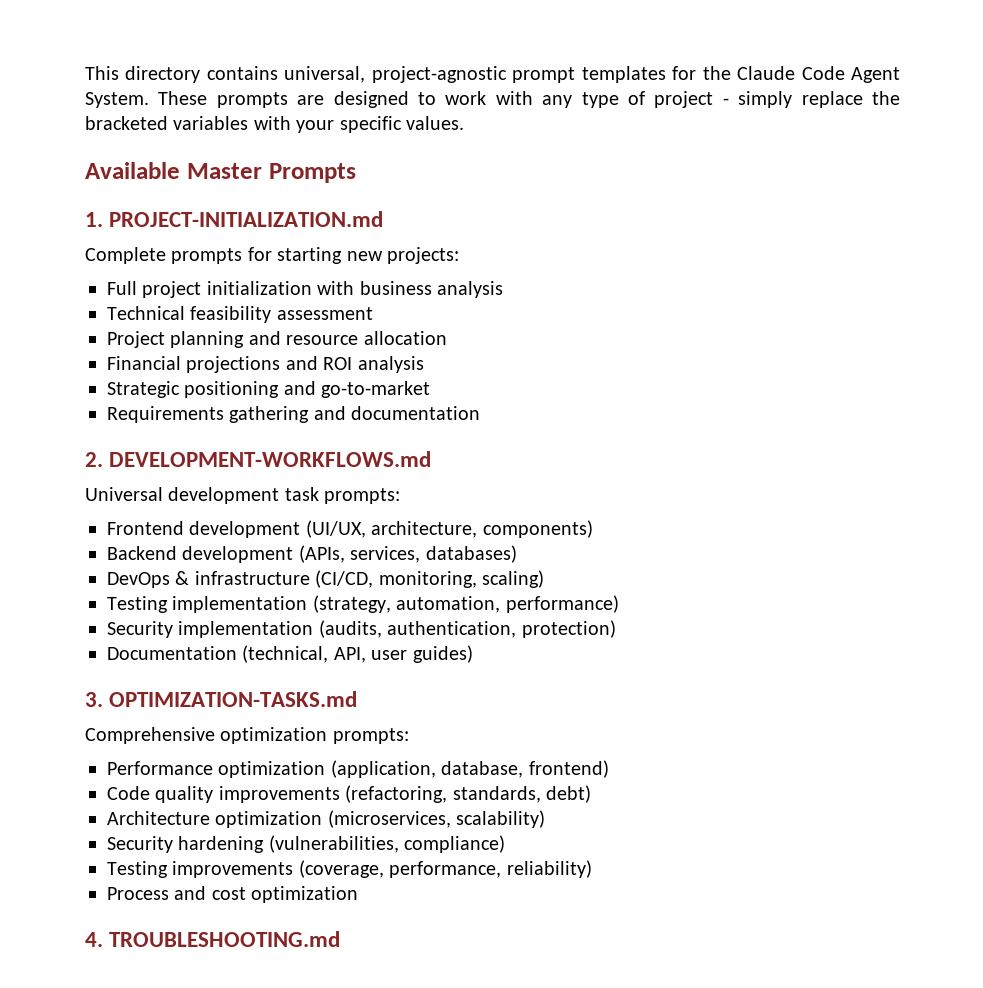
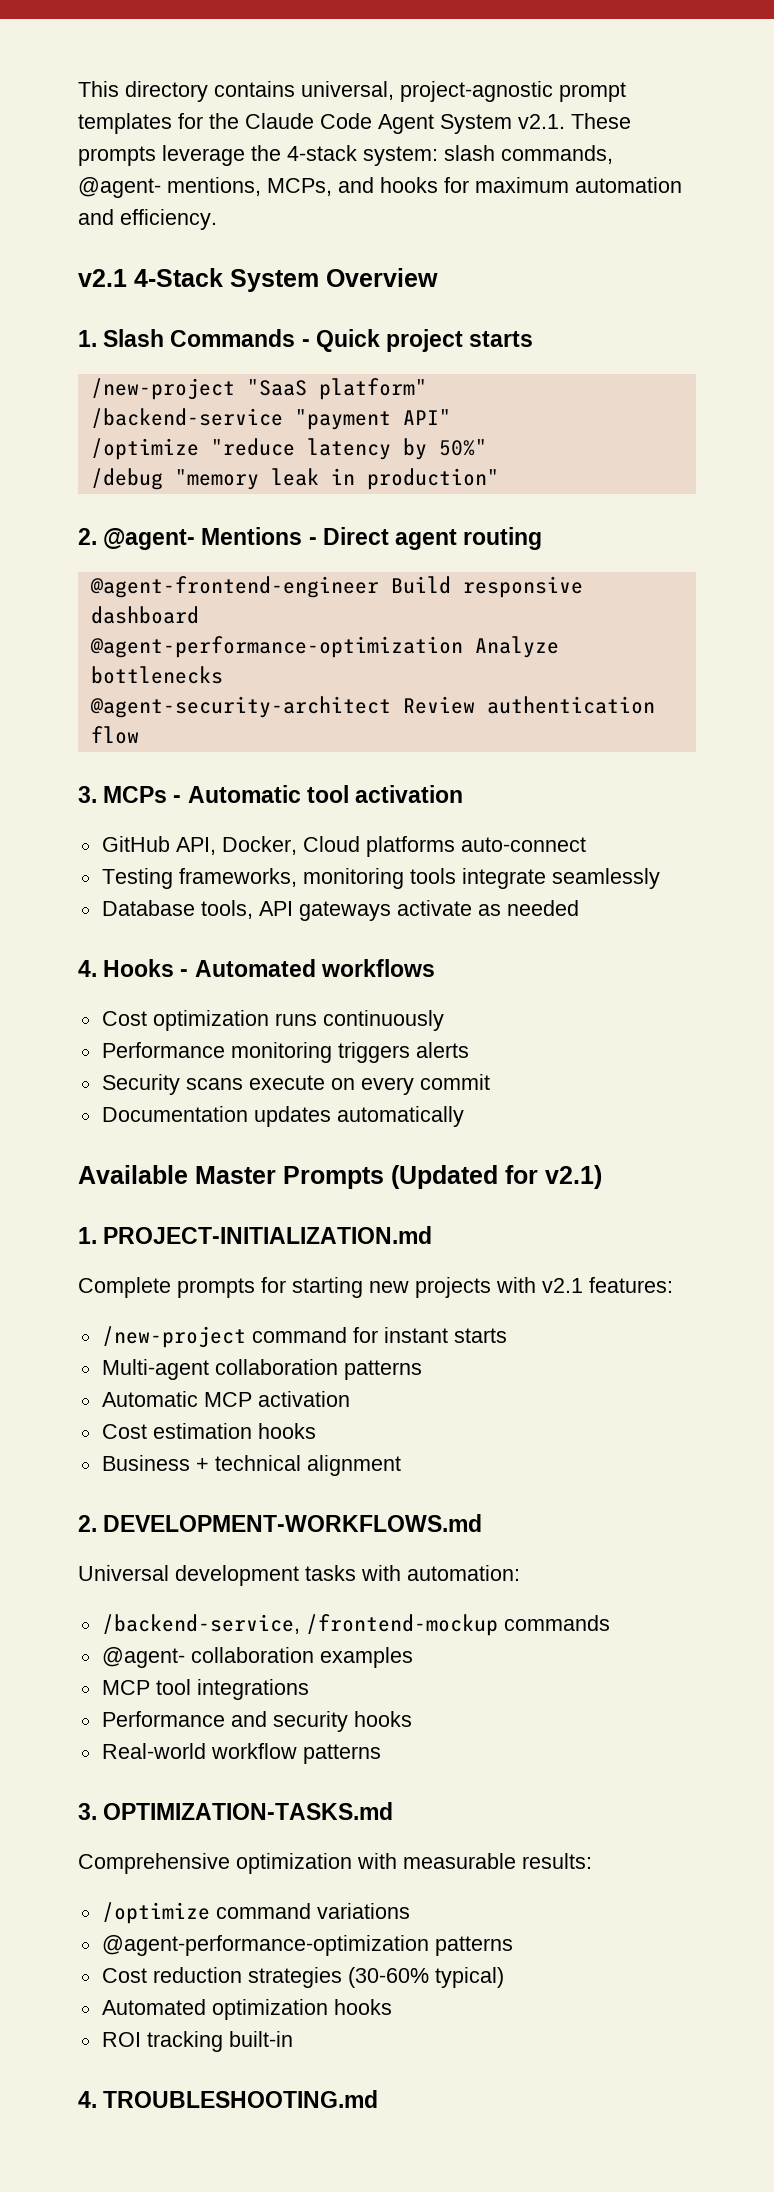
[85,91,900,108] [85,116,464,133] System. These prompts are designed to work with any type of project - simply replace the bracketed variables with your specific values. -> [440,113,631,134] [78,145,613,166] [78,177,682,198] [78,209,217,230] [78,268,438,292] [78,329,534,352] [90,378,427,400] [90,408,451,430] [90,438,487,460] [90,468,499,490] [78,527,543,550] [89,576,583,598] [90,606,199,624] [89,636,559,658] [90,666,223,684] [89,696,655,718] [90,726,139,744] [78,785,464,803] [101,836,586,857] [101,868,660,889] [101,900,579,921] [78,959,435,977] [101,1010,444,1031] [101,1042,469,1063] [101,1074,490,1095] [101,1106,464,1127] System v2.1. These prompts leverage the 4-stack system: slash commands, @agent- mentions, MCPs, and hooks for maximum automation and efficiency. // v2.1 4-Stack System Overview // 1. Slash Commands - Quick project starts // /new-project "SaaS platform" // /backend-service "payment API" // /optimize "reduce latency by 50%" // /debug "memory leak in production" // 2. @agent- Mentions - Direct agent routing // @agent-frontend-engineer Build responsive dashboard // @agent-performance-optimization Analyze bottlenecks // @agent-security-architect Review authentication flow // 3. MCPs - Automatic tool activation // GitHub API, Docker, Cloud platforms auto-connect // Testing frameworks, monitoring tools integrate seamlessly // Database tools, API gateways activate as needed // 4. Hooks - Automated workflows // Cost optimization runs continuously // Performance monitoring triggers alerts // Security scans execute on every commit // Documentation updates automatically
(356, 173) none -> [391,1165,602,1189] (Updated for v2.1)
[387,247,459,264] [107,281,503,298] [107,306,373,323] [107,331,447,348] [107,356,424,373] [107,381,431,398] [107,406,481,423] [85,451,432,467] [85,487,401,504] [107,520,593,538] [107,545,517,563] [107,570,544,588] [107,595,619,613] [107,620,616,638] [107,645,473,663] [85,691,358,707] [85,727,409,744] [107,760,609,778] [107,785,591,803] [107,810,546,828] [107,835,506,853] [107,860,592,878] [107,886,359,903] projects: // Full project initialization with business analysis // Technical feasibility assessment // Project planning and resource allocation // Financial projections and ROI analysis // Strategic positioning and go-to-market // Requirements gathering and documentation // 2. DEVELOPMENT-WORKFLOWS.md // Universal development task prompts: // Frontend development (UI/UX, architecture, components) // Backend development (APIs, services, databases) // DevOps & infrastructure (CI/CD, monitoring, scaling) // Testing implementation (strategy, automation, performance) // Security implementation (audits, authentication, protection) // Documentation (technical, API, user guides) // 3. OPTIMIZATION-TASKS.md // Comprehensive optimization prompts: // Performance optimization (application, database, frontend) // Code quality improvements (refactoring, standards, debt) // Architecture optimization (microservices, scalability) // Security hardening (vulnerabilities, compliance) // Testing improvements (coverage, performance, reliability) // Process and cost optimization -> [415,1277,673,1298] [101,1326,507,1348] [101,1359,422,1380] [101,1391,350,1407] [101,1423,316,1439] [101,1455,401,1476] [78,1514,483,1532] [78,1565,520,1586] [101,1614,610,1636] [101,1647,413,1668] [101,1679,309,1700] [101,1711,412,1732] [101,1743,381,1764] [78,1802,394,1820] [78,1853,592,1874] [101,1902,410,1924] [101,1935,513,1956] [101,1967,504,1988] [101,1999,392,2020] [101,2031,293,2052] projects with v2.1 features: // /new-project command for instant starts // Multi-agent collaboration patterns // Automatic MCP activation // Cost estimation hooks // Business + technical alignment // 2. DEVELOPMENT-WORKFLOWS.md // Universal development tasks with automation: // /backend-service, /frontend-mockup commands // @agent- collaboration examples // MCP tool integrations // Performance and security hooks // Real-world workflow patterns // 3. OPTIMIZATION-TASKS.md // Comprehensive optimization with measurable results: // /optimize command variations // @agent-performance-optimization patterns // Cost reduction strategies (30-60% typical) // Automated optimization hooks // ROI tracking built-in

